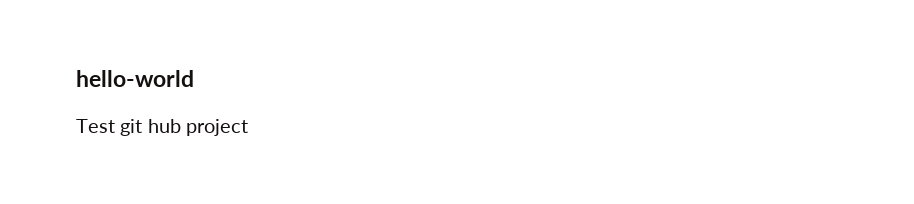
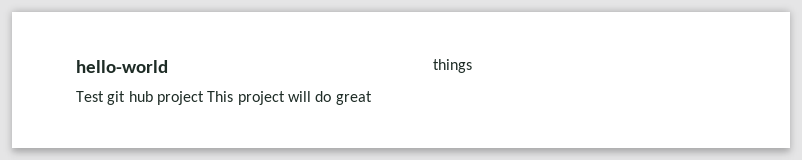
(248, 127) none -> [207,91,372,105] [433,59,472,73] This project will do great things

